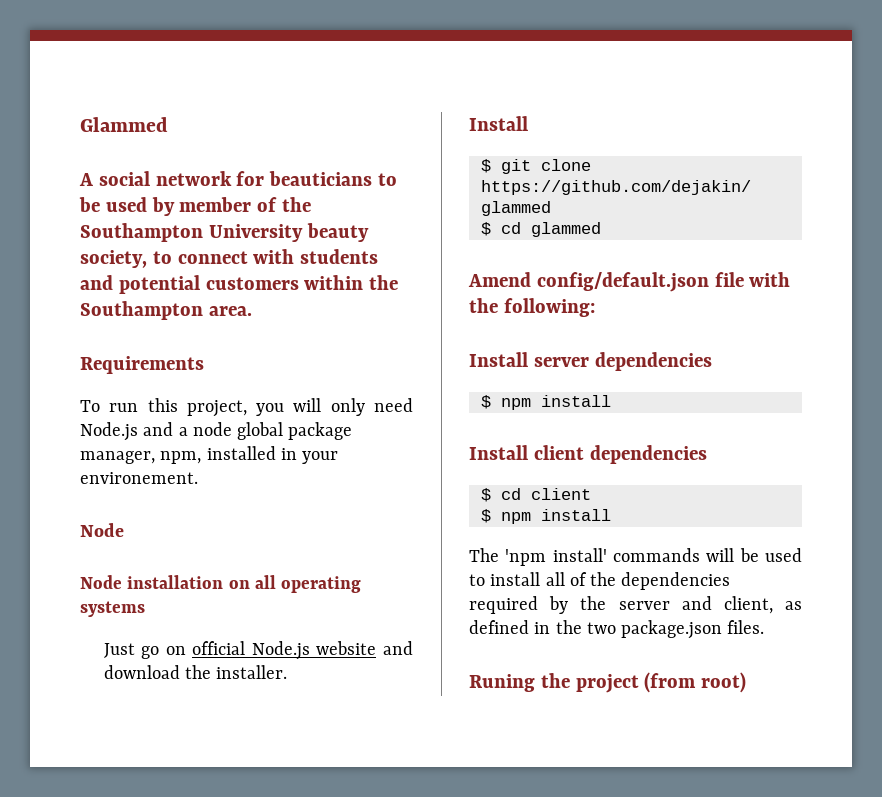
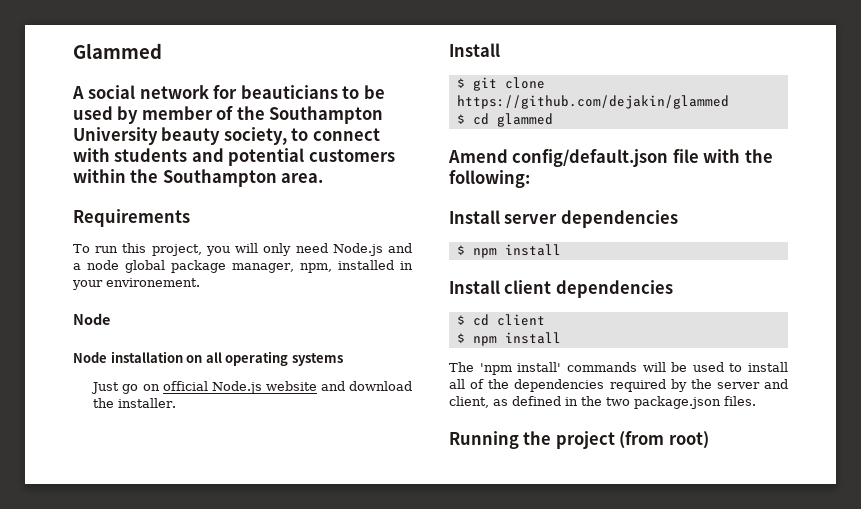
[469,674,535,692] Runing -> [449,431,519,449] Running

